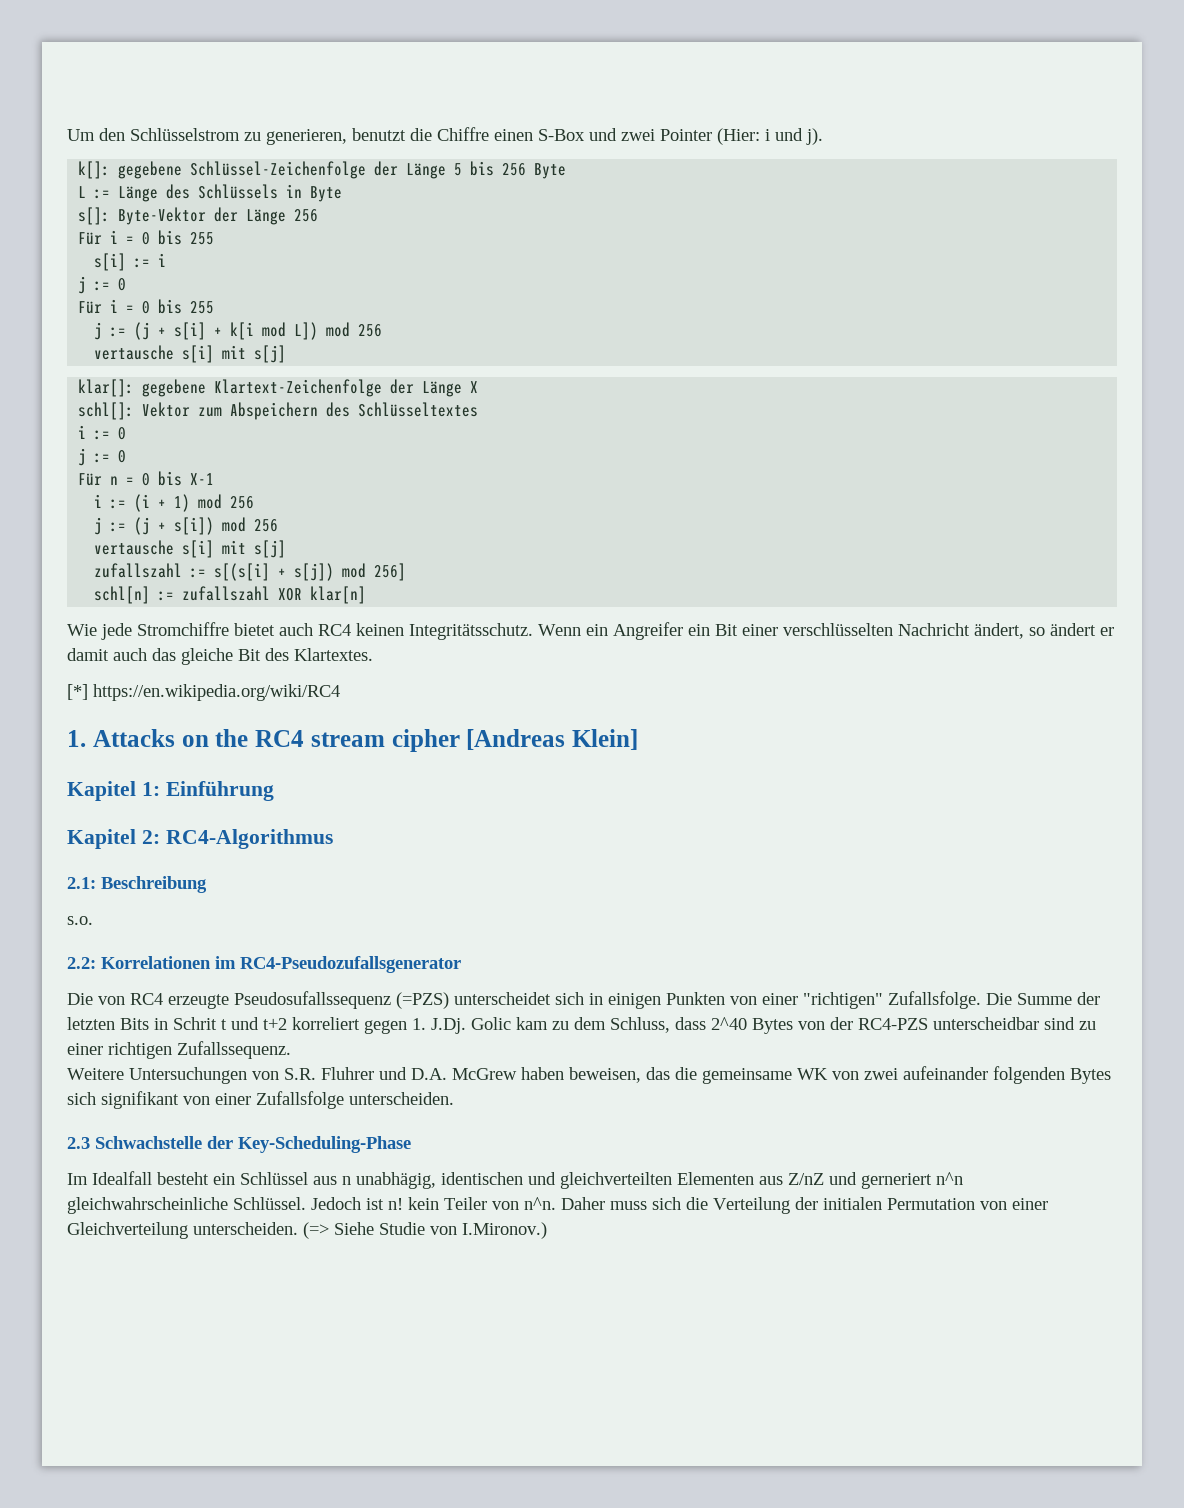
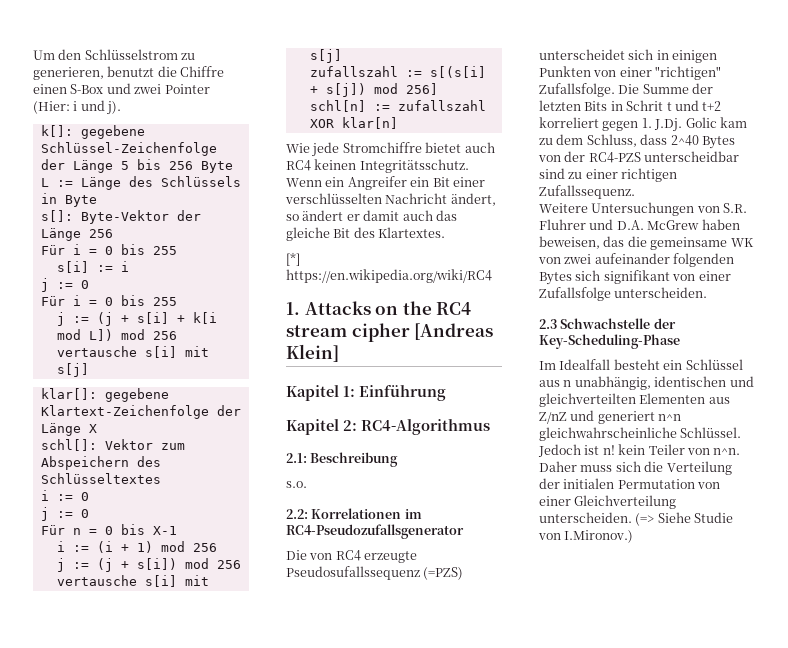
[356,1172,436,1189] unabhägig, -> [574,376,651,390] unabhängig,
[861,1173,932,1189] gerneriert -> [597,411,655,424] generiert

